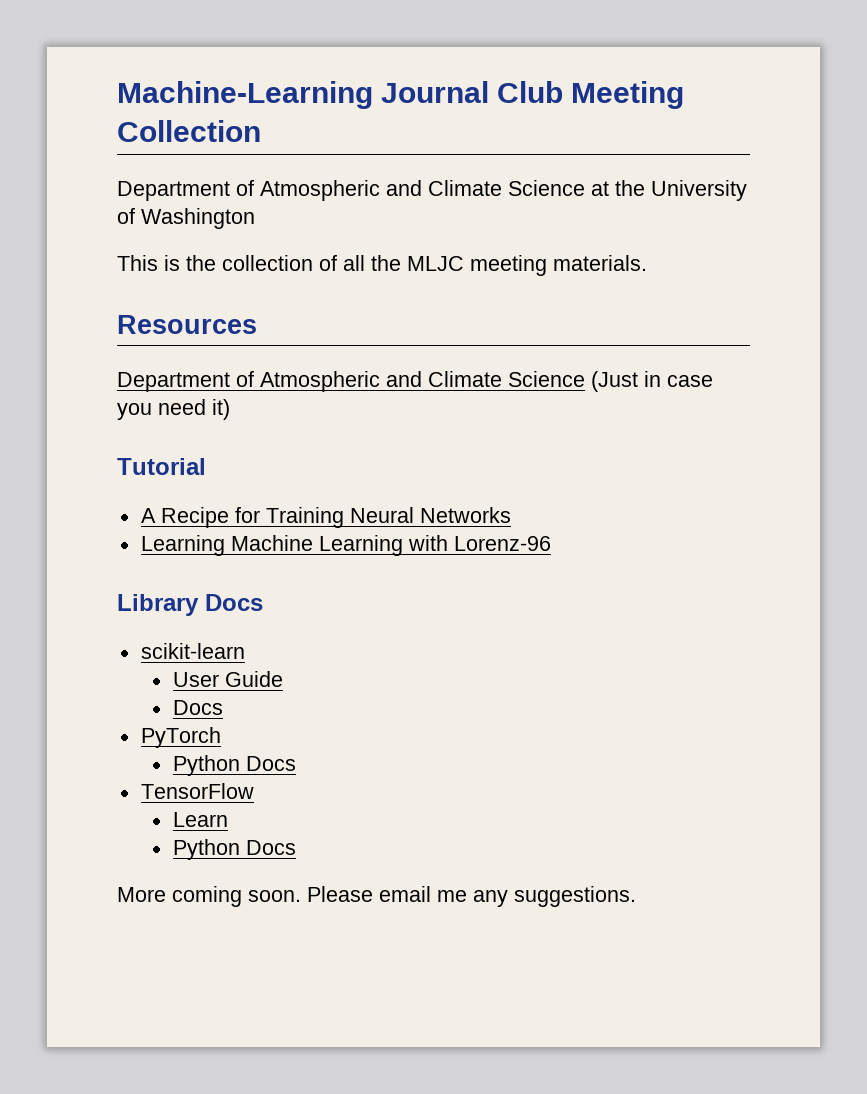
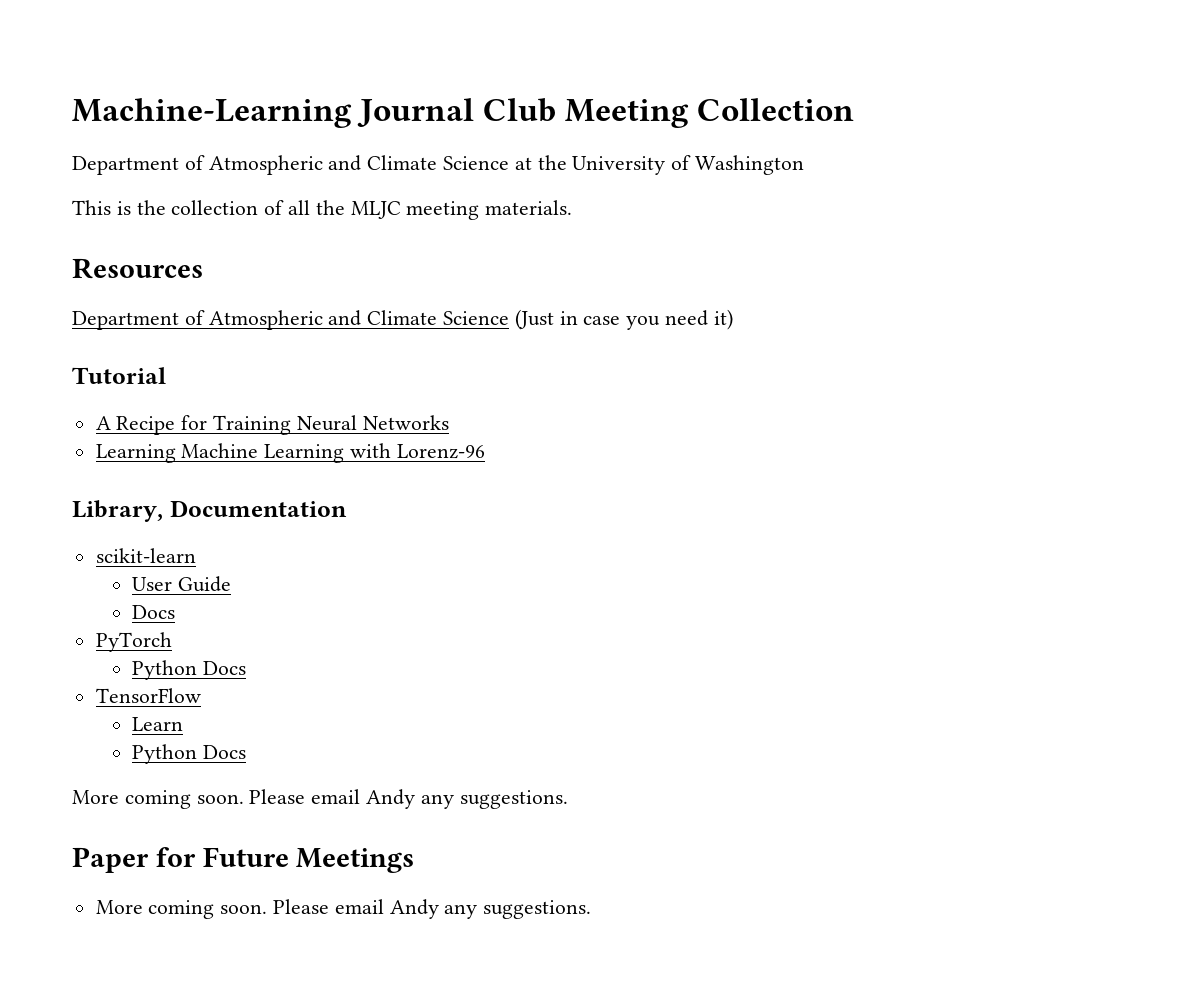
[117,594,263,616] Library Docs -> [72,500,347,522] Library, Documentation
[437,886,636,907] me any suggestions. -> [366,789,568,809] [72,847,415,873] [95,899,592,919] Andy any suggestions. // Paper for Future Meetings // More coming soon. Please email Andy any suggestions.

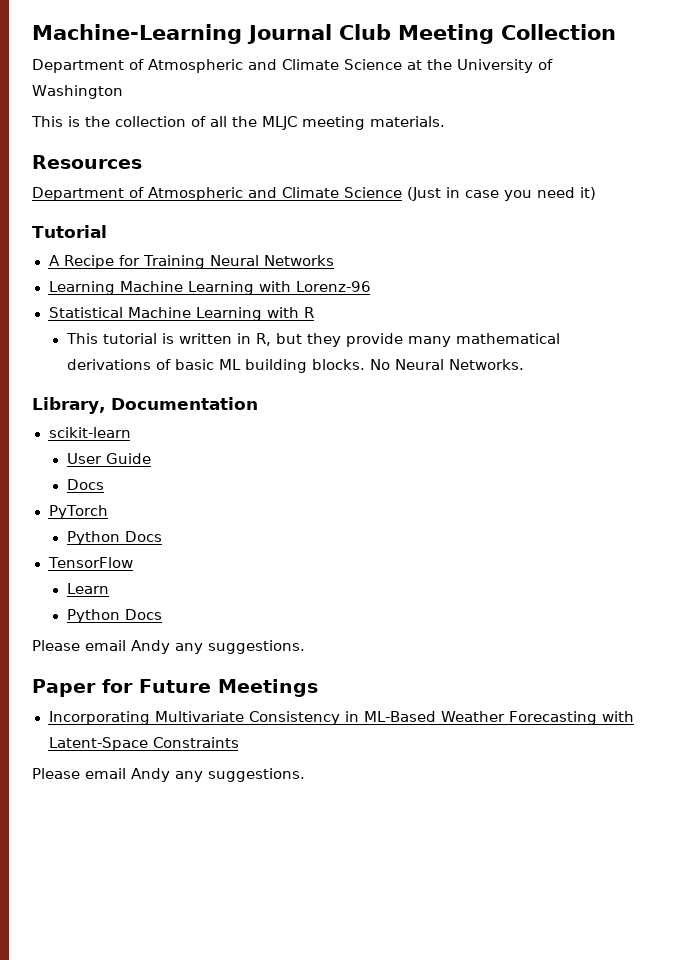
(485, 451) none -> [48,307,314,321] [65,333,560,347] [66,359,524,373] // Statistical Machine Learning with R // This tutorial is written in R, but they provide many mathematical derivations of basic ML building blocks. No Neural Networks.
[72,790,244,809] More coming soon. -> (162, 614) none
[95,900,268,919] More coming soon. -> [48,711,635,725] [48,737,239,751] Incorporating Multivariate Consistency in ML-Based Weather Forecasting with Latent-Space Constraints //

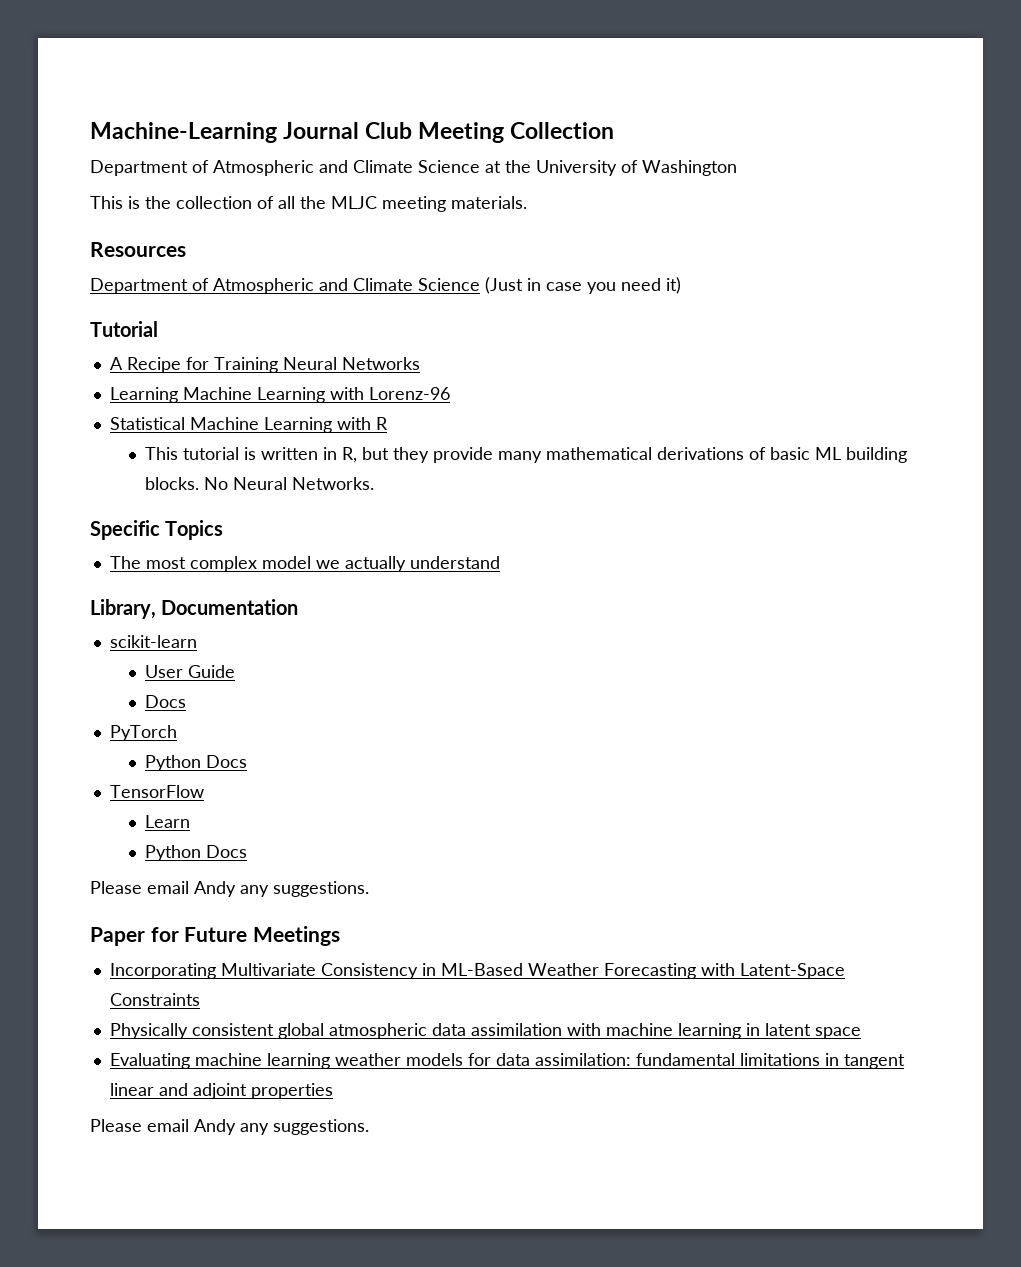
(524, 364) none -> [90,520,224,540] [109,556,500,572] // Specific Topics // The most complex model we actually understand
(239, 742) none -> [109,1023,861,1039] [109,1053,905,1069] [109,1083,333,1099] // Physically consistent global atmospheric data assimilation with machine learning in latent space // Evaluating machine learning weather models for data assimilation: fundamental limitations in tangent linear and adjoint properties

